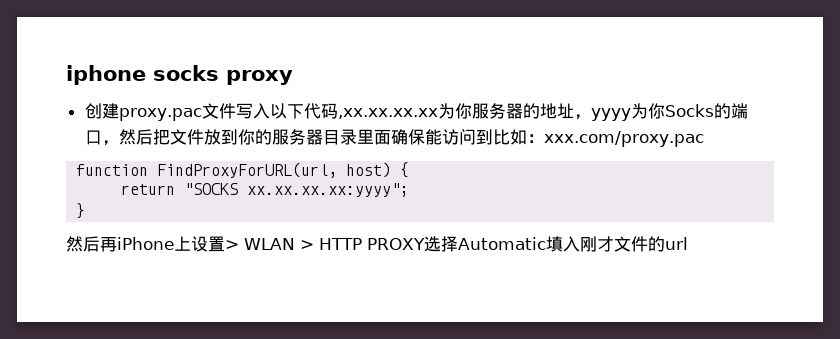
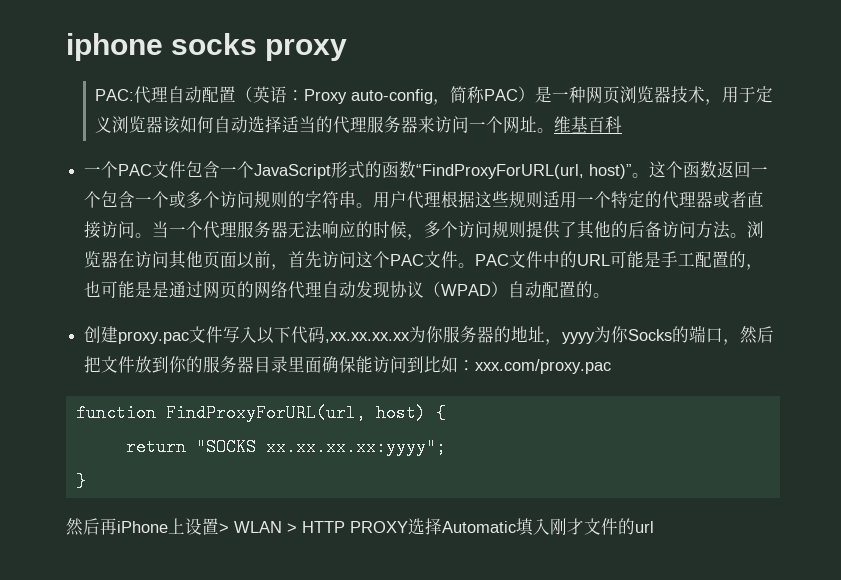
(293, 77) none -> [94,86,773,105] [94,116,622,134] [84,161,769,179] [84,191,765,209] [84,221,765,240] [84,251,764,270] [84,281,611,299] // PAC:代理自动配置（英语：Proxy auto-config，简称PAC）是一种网页浏览器技术，用于定义浏览器该如何自动选择适当的代理服务器来访问一个网址。维基百科 // 一个PAC文件包含一个JavaScript形式的函数“FindProxyForURL(url, host)”。这个函数返回一个包含一个或多个访问规则的字符串。用户代理根据这些规则适用一个特定的代理器或者直接访问。当一个代理服务器无法响应的时候，多个访问规则提供了其他的后备访问方法。浏览器在访问其他页面以前，首先访问这个PAC文件。PAC文件中的URL可能是手工配置的，也可能是是通过网页的网络代理自动发现协议（WPAD）自动配置的。

